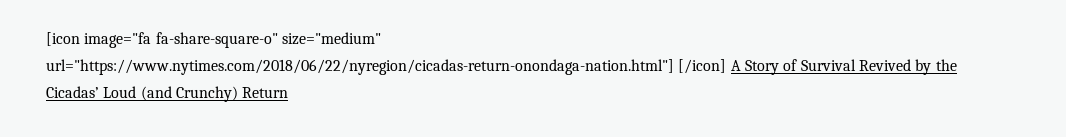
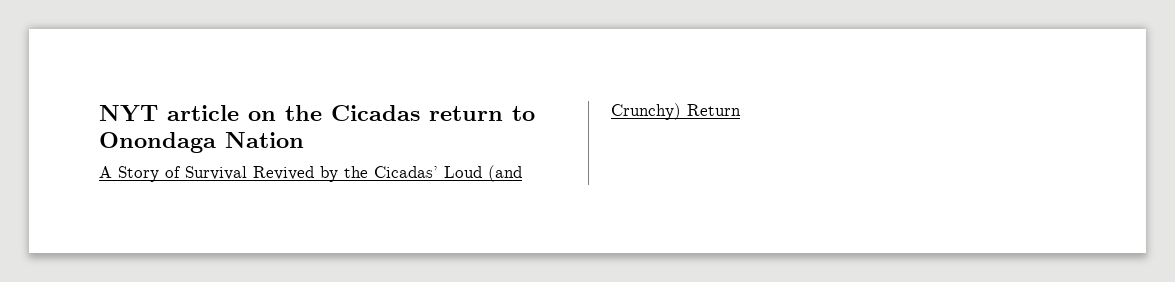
[46,32,381,48] [46,59,727,75] [icon image="fa fa-share-square-o" size="medium" url="https://www.nytimes.com/2018/06/22/nyregion/cicadas-return-onondaga-nation.html"] [/icon] -> [99,105,535,122] [99,132,304,153] NYT article on the Cicadas return to Onondaga Nation //

